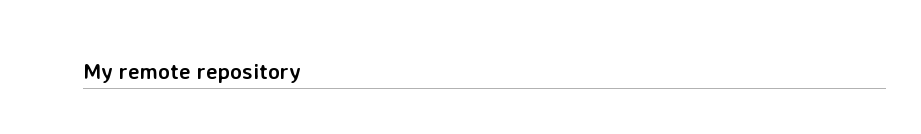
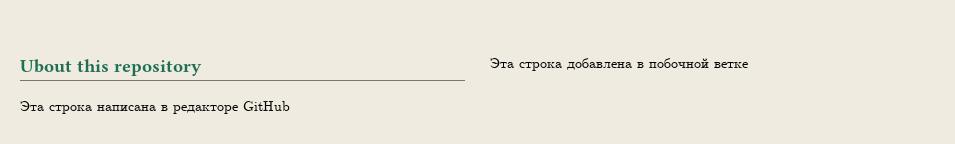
[83,64,191,83] My remote -> [20,59,109,73] Ubout this
(301, 73) none -> [20,101,290,114] [490,58,748,71] // Эта строка написана в редакторе GitHub // Эта строка добавлена в побочной ветке

